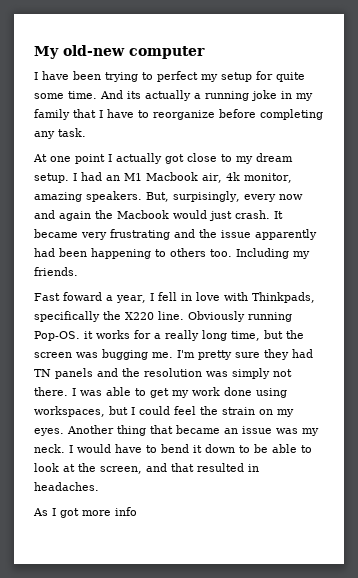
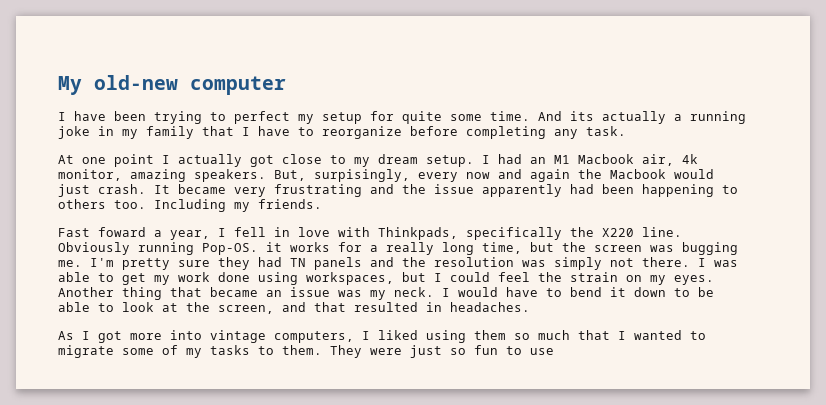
[115,507,137,516] info -> [170,330,706,343] [58,345,554,358] into vintage computers, I liked using them so much that I wanted to migrate some of my tasks to them. They were just so fun to use

